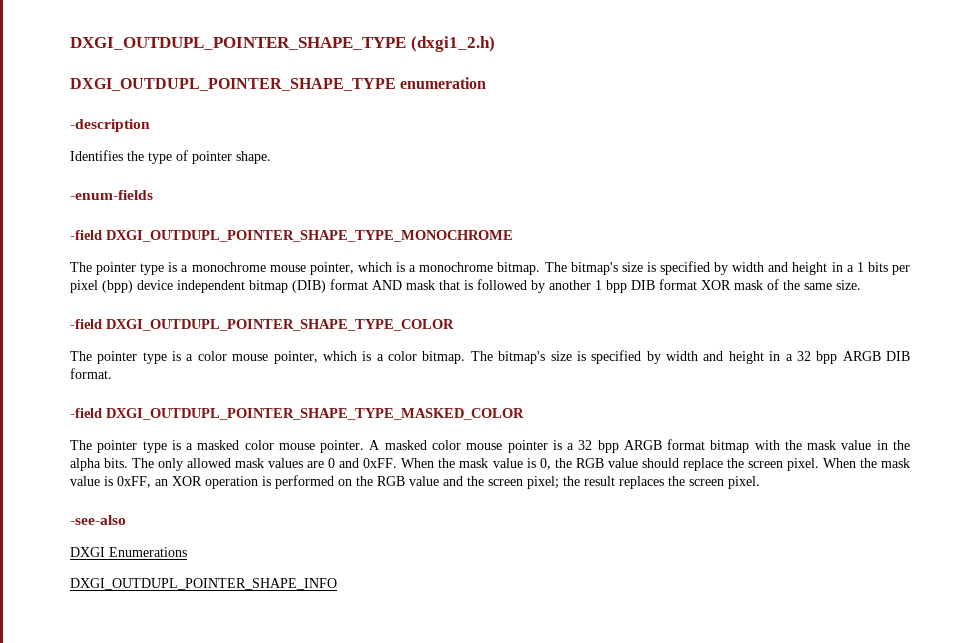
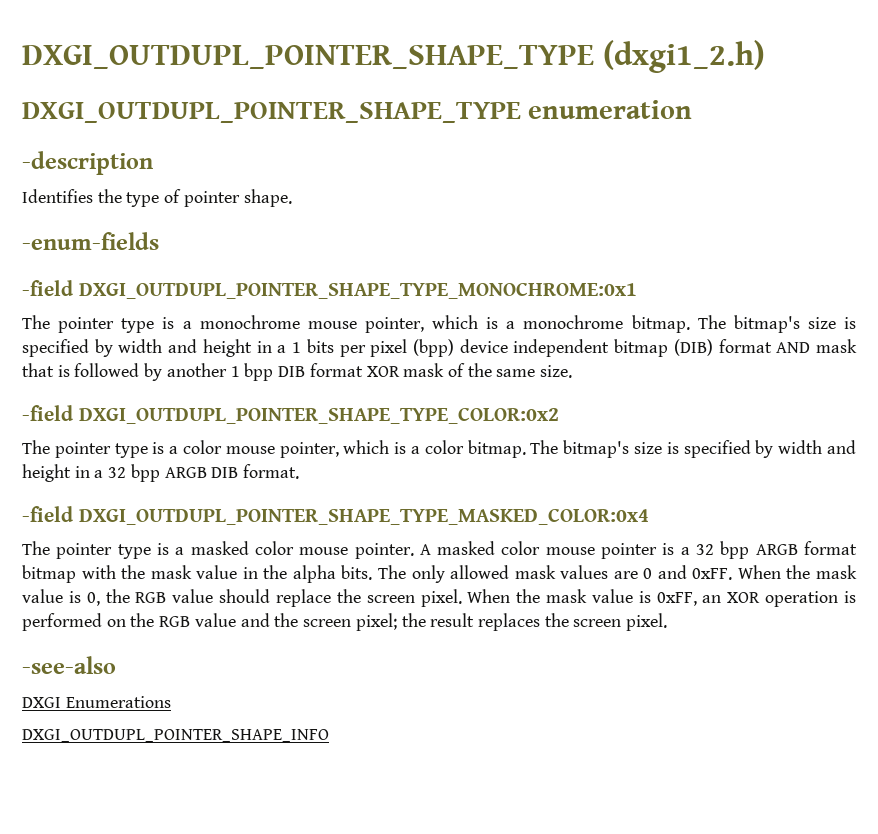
[106,230,513,242] DXGI_OUTDUPL_POINTER_SHAPE_TYPE_MONOCHROME -> [78,283,637,299] DXGI_OUTDUPL_POINTER_SHAPE_TYPE_MONOCHROME:0x1
[106,319,454,331] DXGI_OUTDUPL_POINTER_SHAPE_TYPE_COLOR -> [78,408,559,424] DXGI_OUTDUPL_POINTER_SHAPE_TYPE_COLOR:0x2
[106,408,524,420] DXGI_OUTDUPL_POINTER_SHAPE_TYPE_MASKED_COLOR -> [78,509,649,525] DXGI_OUTDUPL_POINTER_SHAPE_TYPE_MASKED_COLOR:0x4

